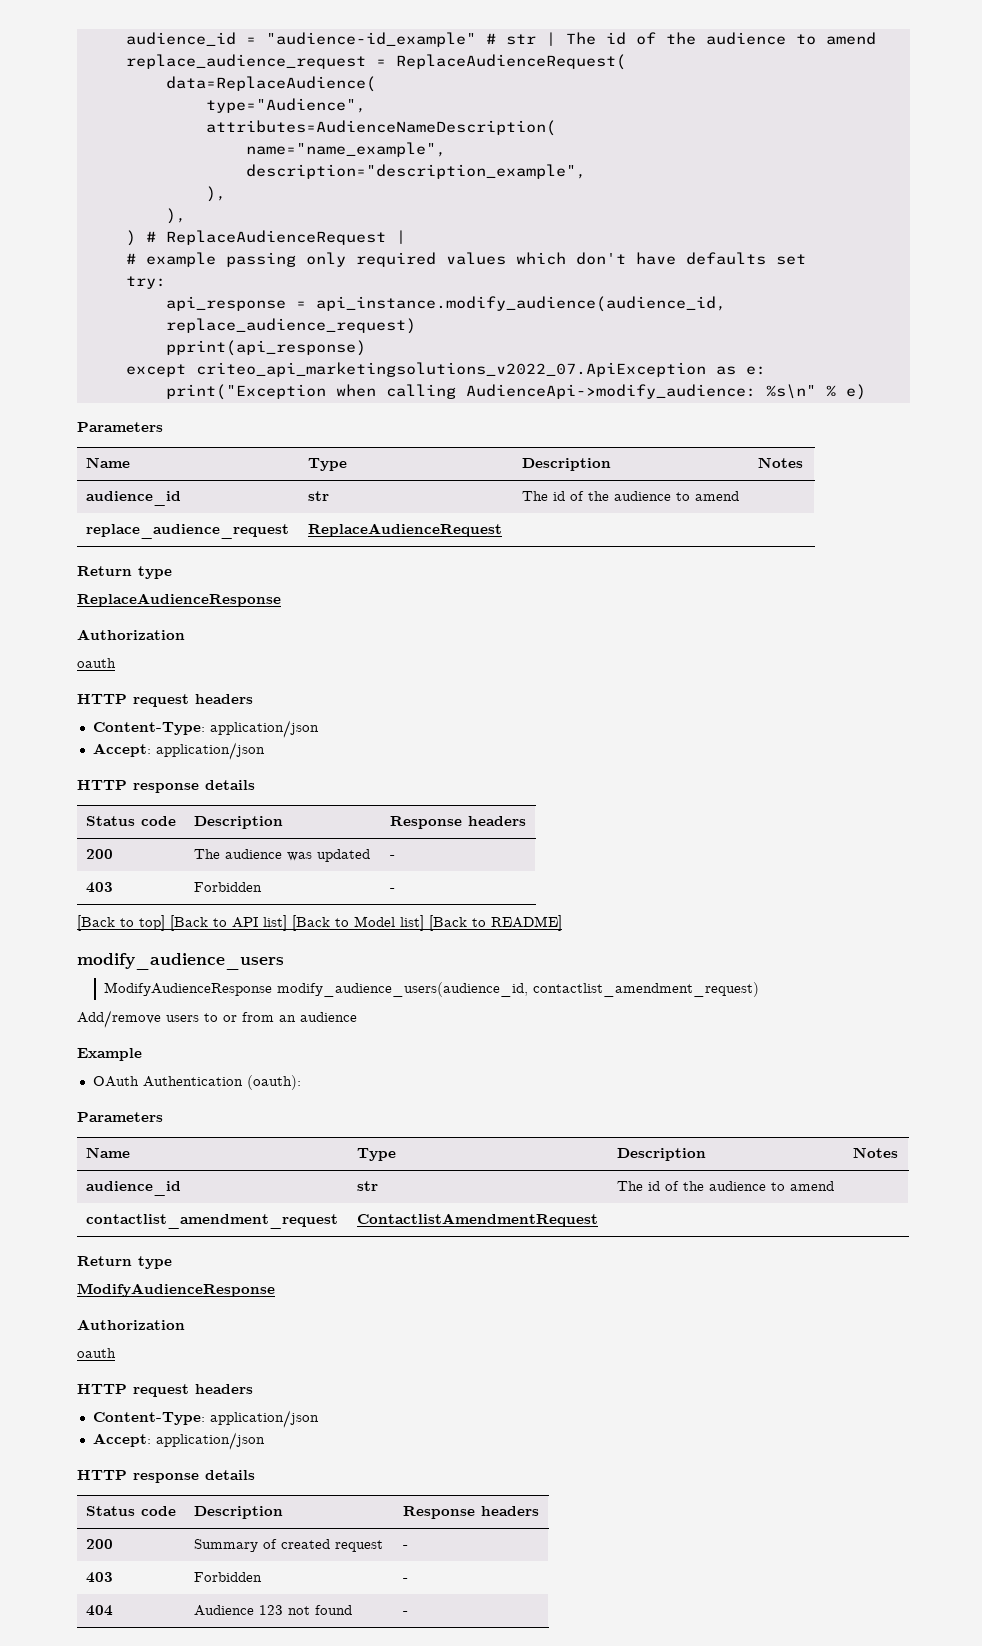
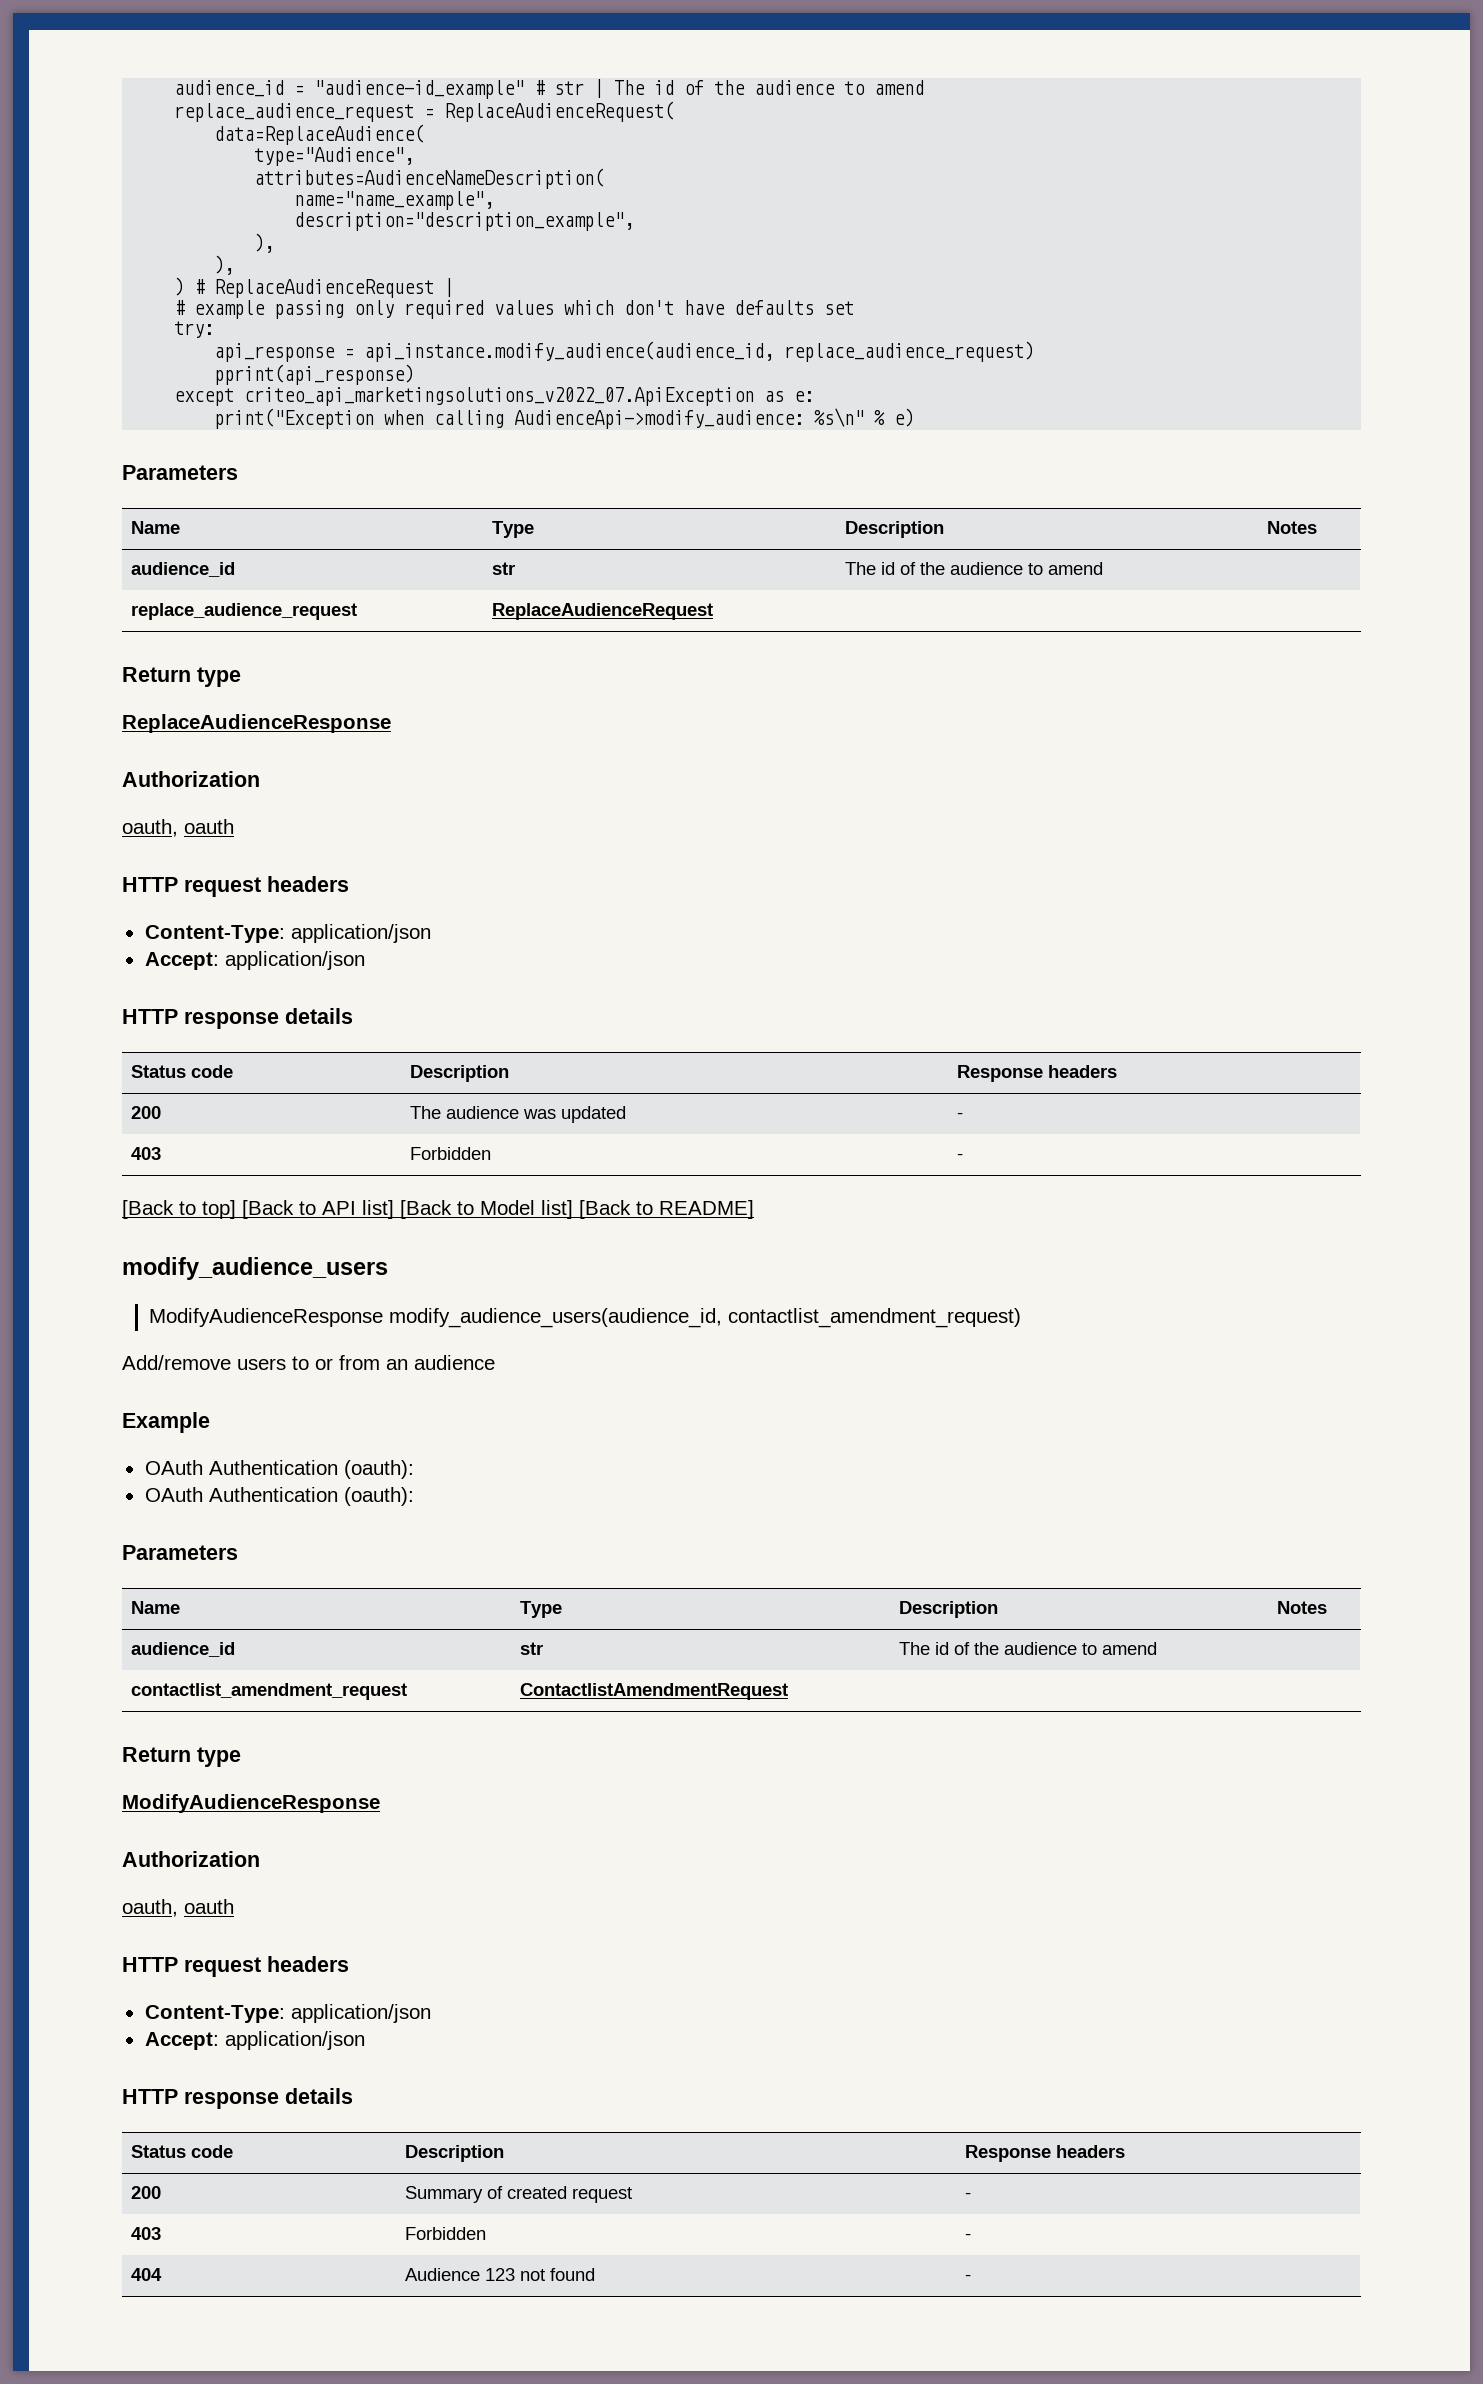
(185, 634) none -> [122,819,178,837] oauth,
(301, 1082) none -> [144,1487,414,1506] // OAuth Authentication (oauth):
(185, 1324) none -> [122,1899,178,1917] oauth,

